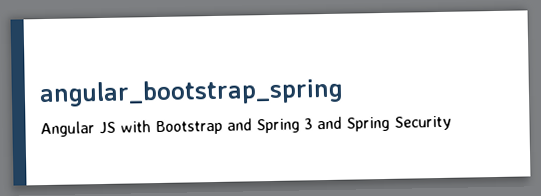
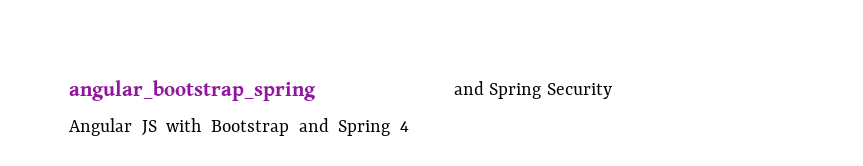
[304,118,313,130] 3 -> [400,121,409,132] 4

